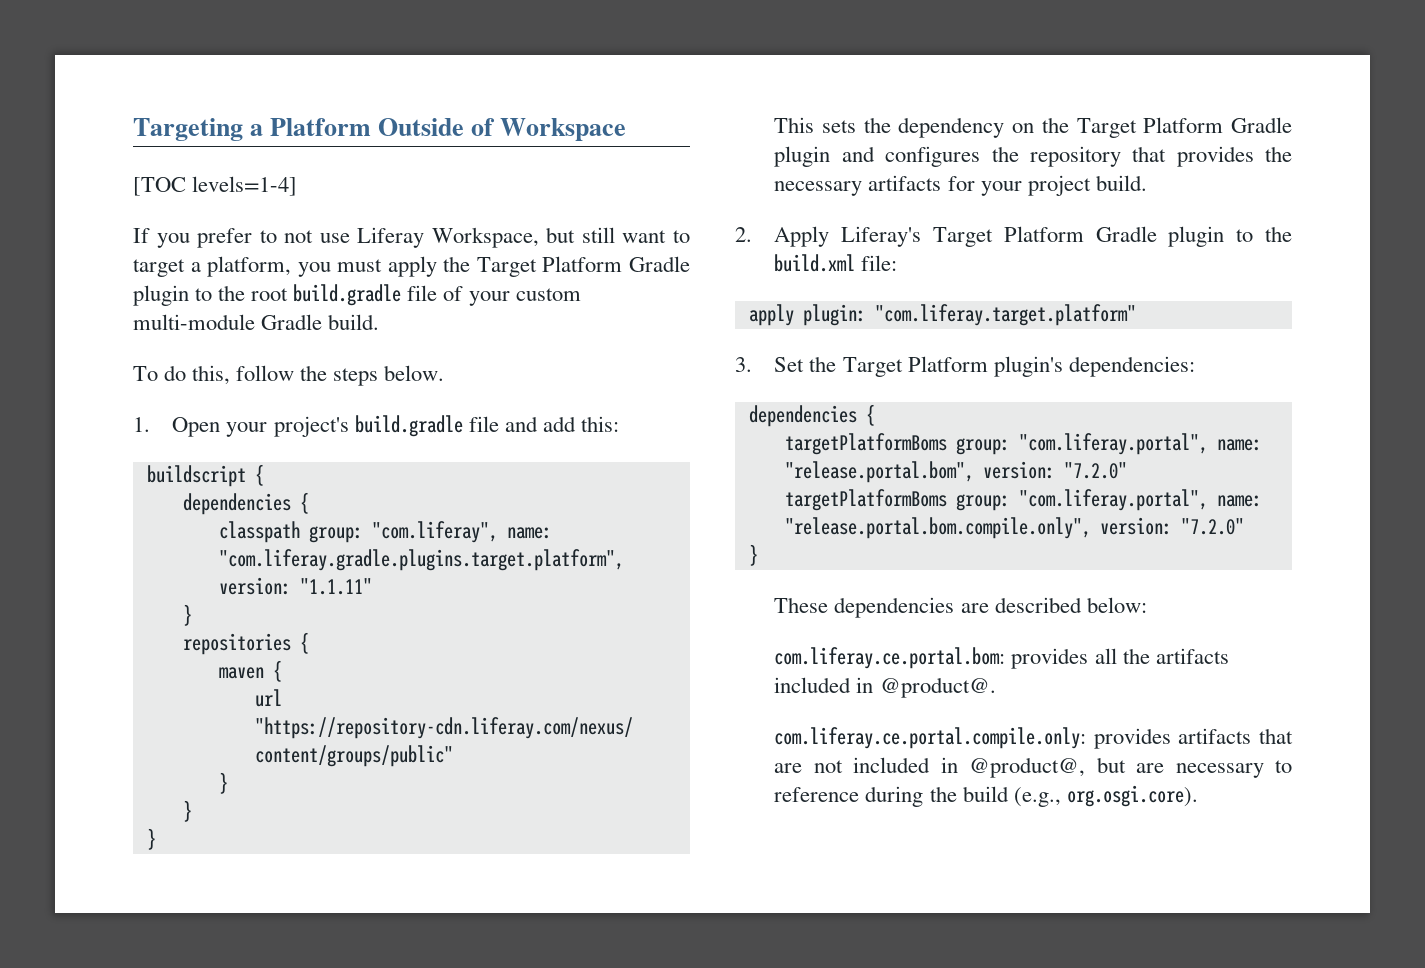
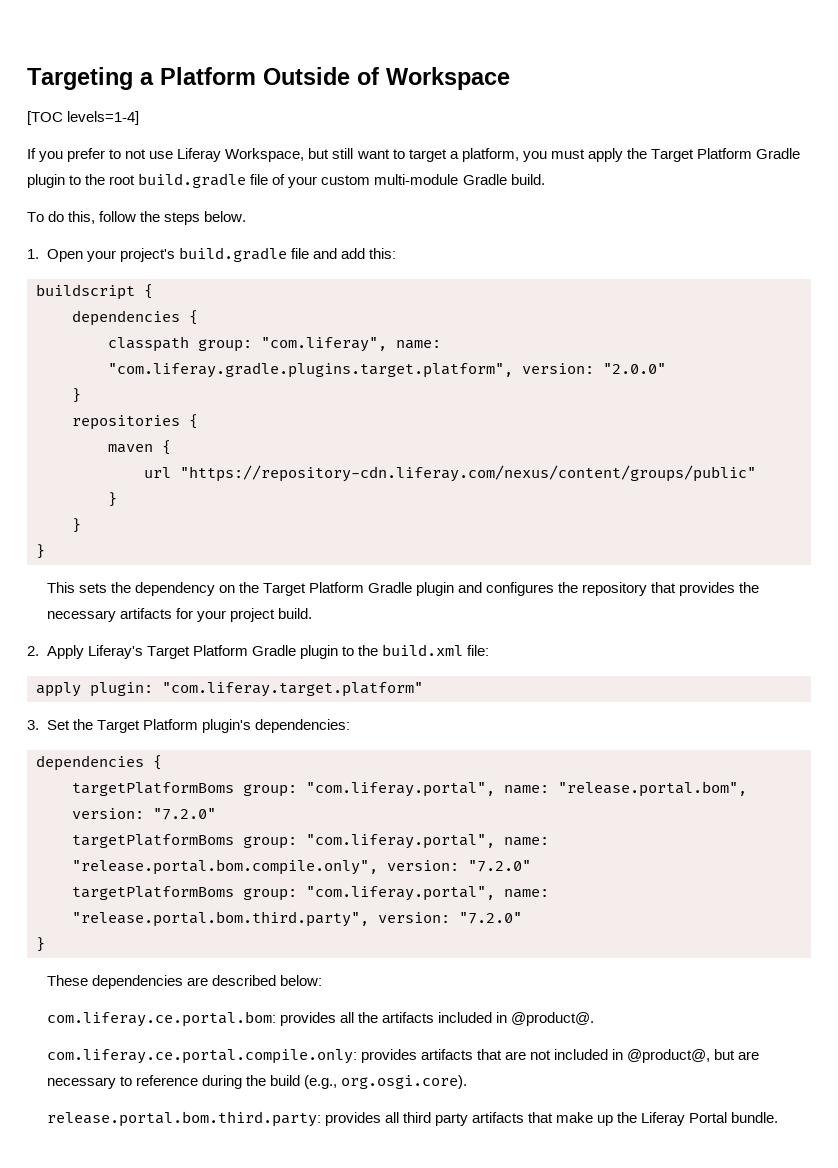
[299,578,372,595] "1.1.11" -> [603,363,666,374] "2.0.0"
(1244, 526) none -> [72,886,549,901] [72,911,522,927] // targetPlatformBoms group: "com.liferay.portal", name: "release.portal.bom.third.party", version: "7.2.0"
(1198, 796) none -> [46,1111,779,1127] // release.portal.bom.third.party: provides all third party artifacts that make up the Liferay Portal bundle.

